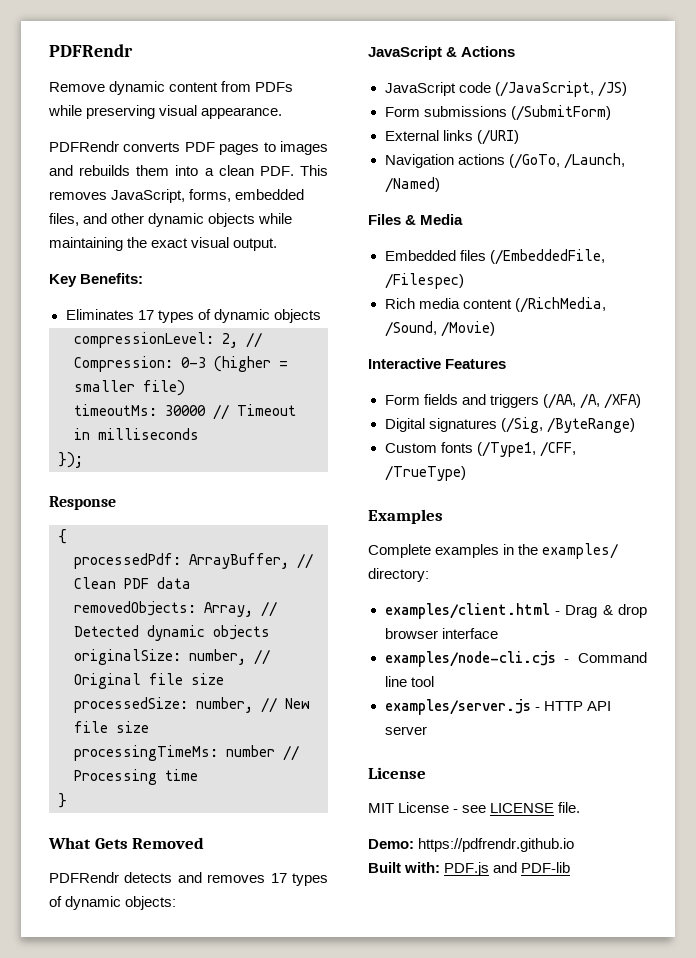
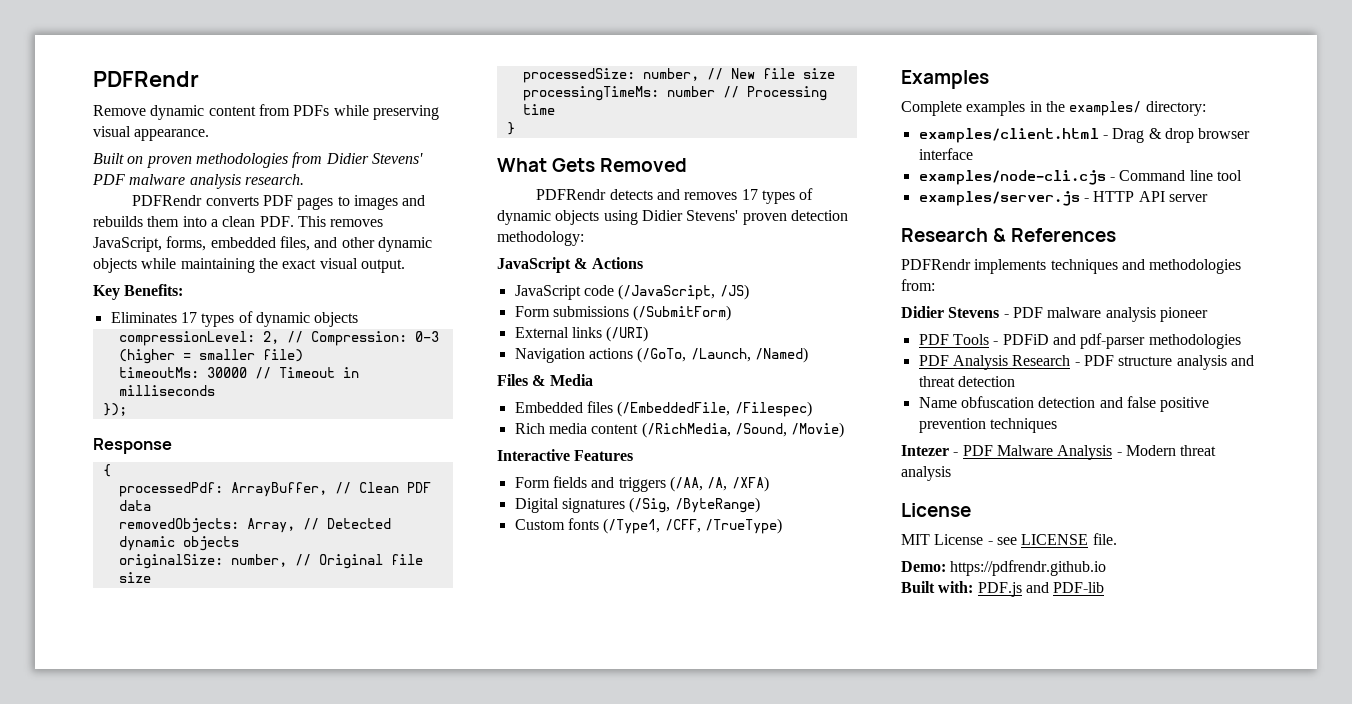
(283, 113) none -> [93,152,423,168] [92,174,304,189] // Built on proven methodologies from Didier Stevens' PDF malware analysis research.
[125,896,177,910] objects: -> [555,210,848,225] [497,231,584,246] objects using Didier Stevens' proven detection methodology:
(427, 730) none -> [901,228,1117,242] [901,259,1242,274] [901,279,935,291] [901,306,1208,322] [918,333,1241,349] [918,355,1254,370] [918,376,1015,387] [918,396,1210,412] [918,418,1057,433] [901,445,1217,460] [901,466,951,481] // Research & References // PDFRendr implements techniques and methodologies from: // Didier Stevens - PDF malware analysis pioneer // PDF Tools - PDFiD and pdf-parser methodologies // PDF Analysis Research - PDF structure analysis and threat detection // Name obfuscation detection and false positive prevention techniques // Intezer - PDF Malware Analysis - Modern threat analysis

